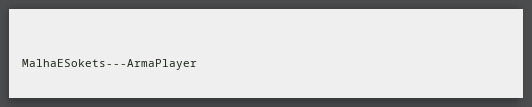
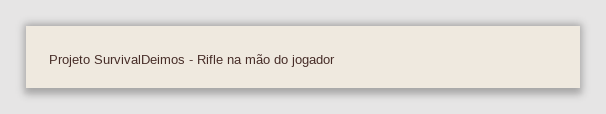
[22,59,197,70] MalhaESokets---ArmaPlayer -> [49,54,335,67] Projeto SurvivalDeimos - Rifle na mão do jogador

